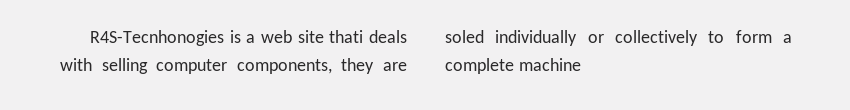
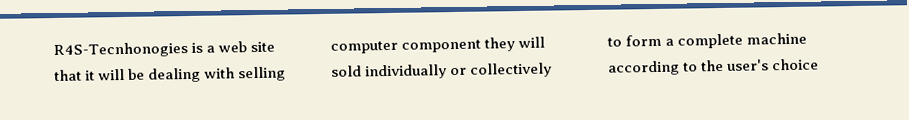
[329,30,407,43] [60,58,407,74] [445,30,484,43] thati deals with selling computer components, they are soled -> [54,66,287,83] [330,36,546,54] [331,65,362,77] that it will be dealing with selling computer component they will sold
(581, 64) none -> [608,58,820,76] according to the user's choice

